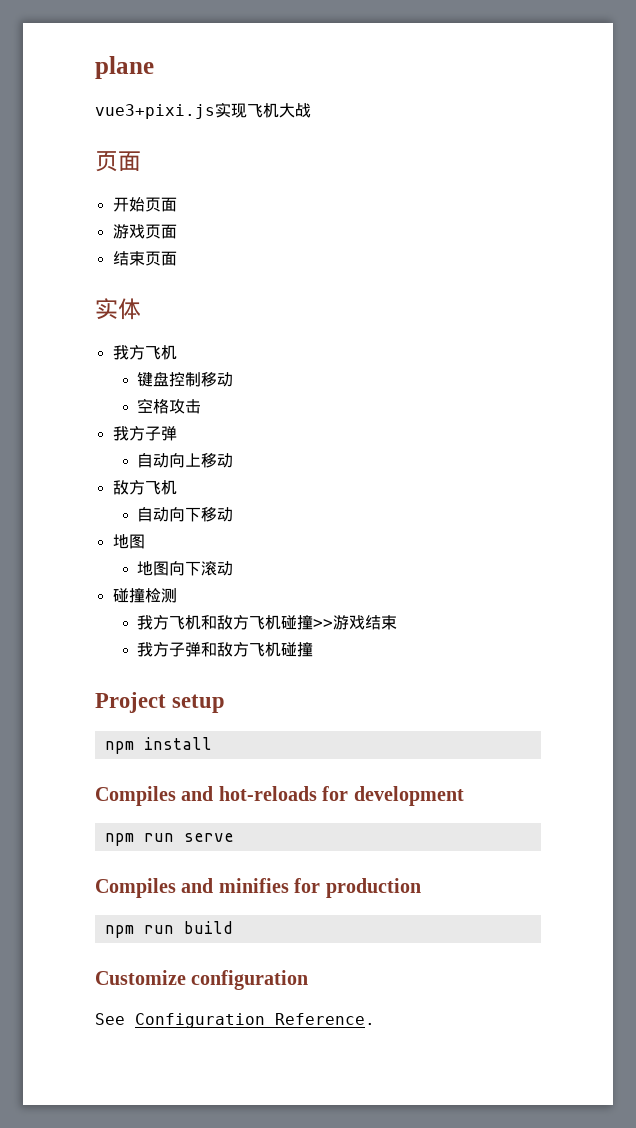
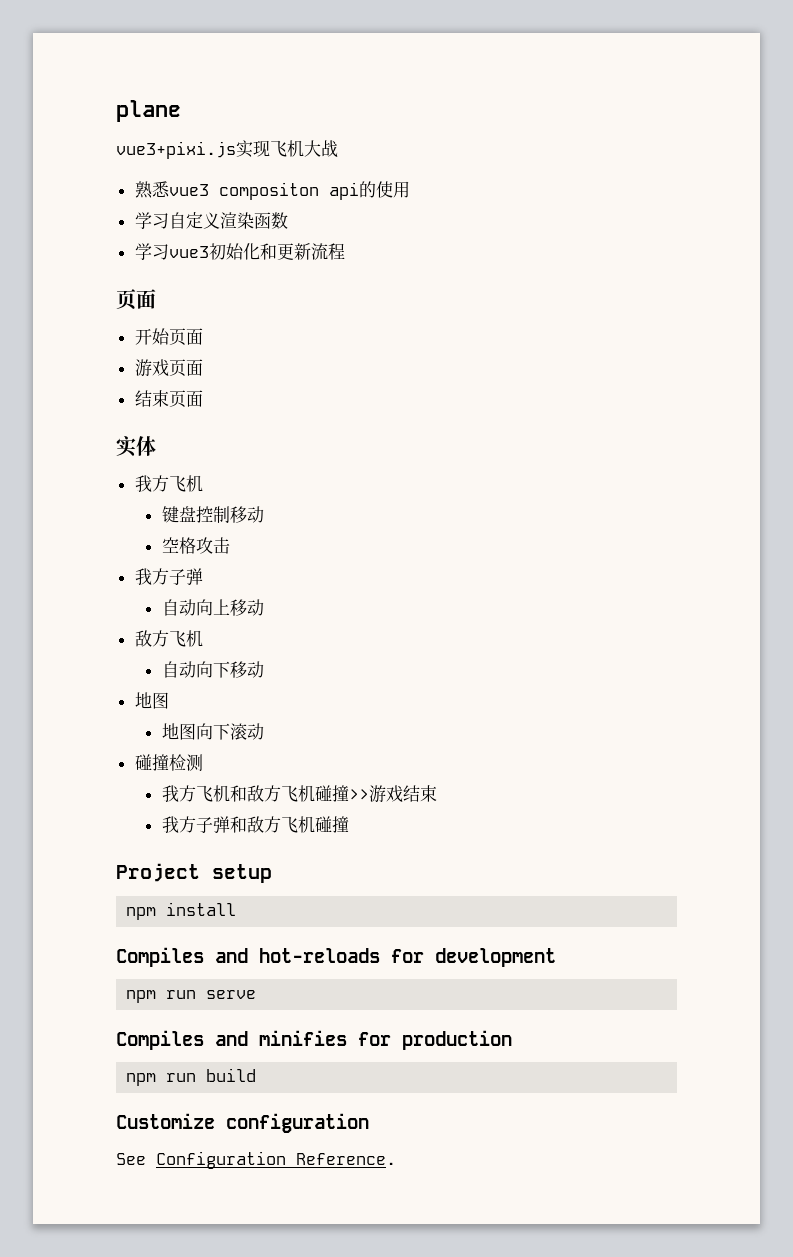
(311, 110) none -> [134,181,410,200] [134,212,288,229] [134,243,345,260] // 熟悉vue3 compositon api的使用 // 学习自定义渲染函数 // 学习vue3初始化和更新流程

